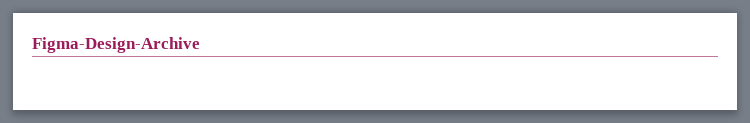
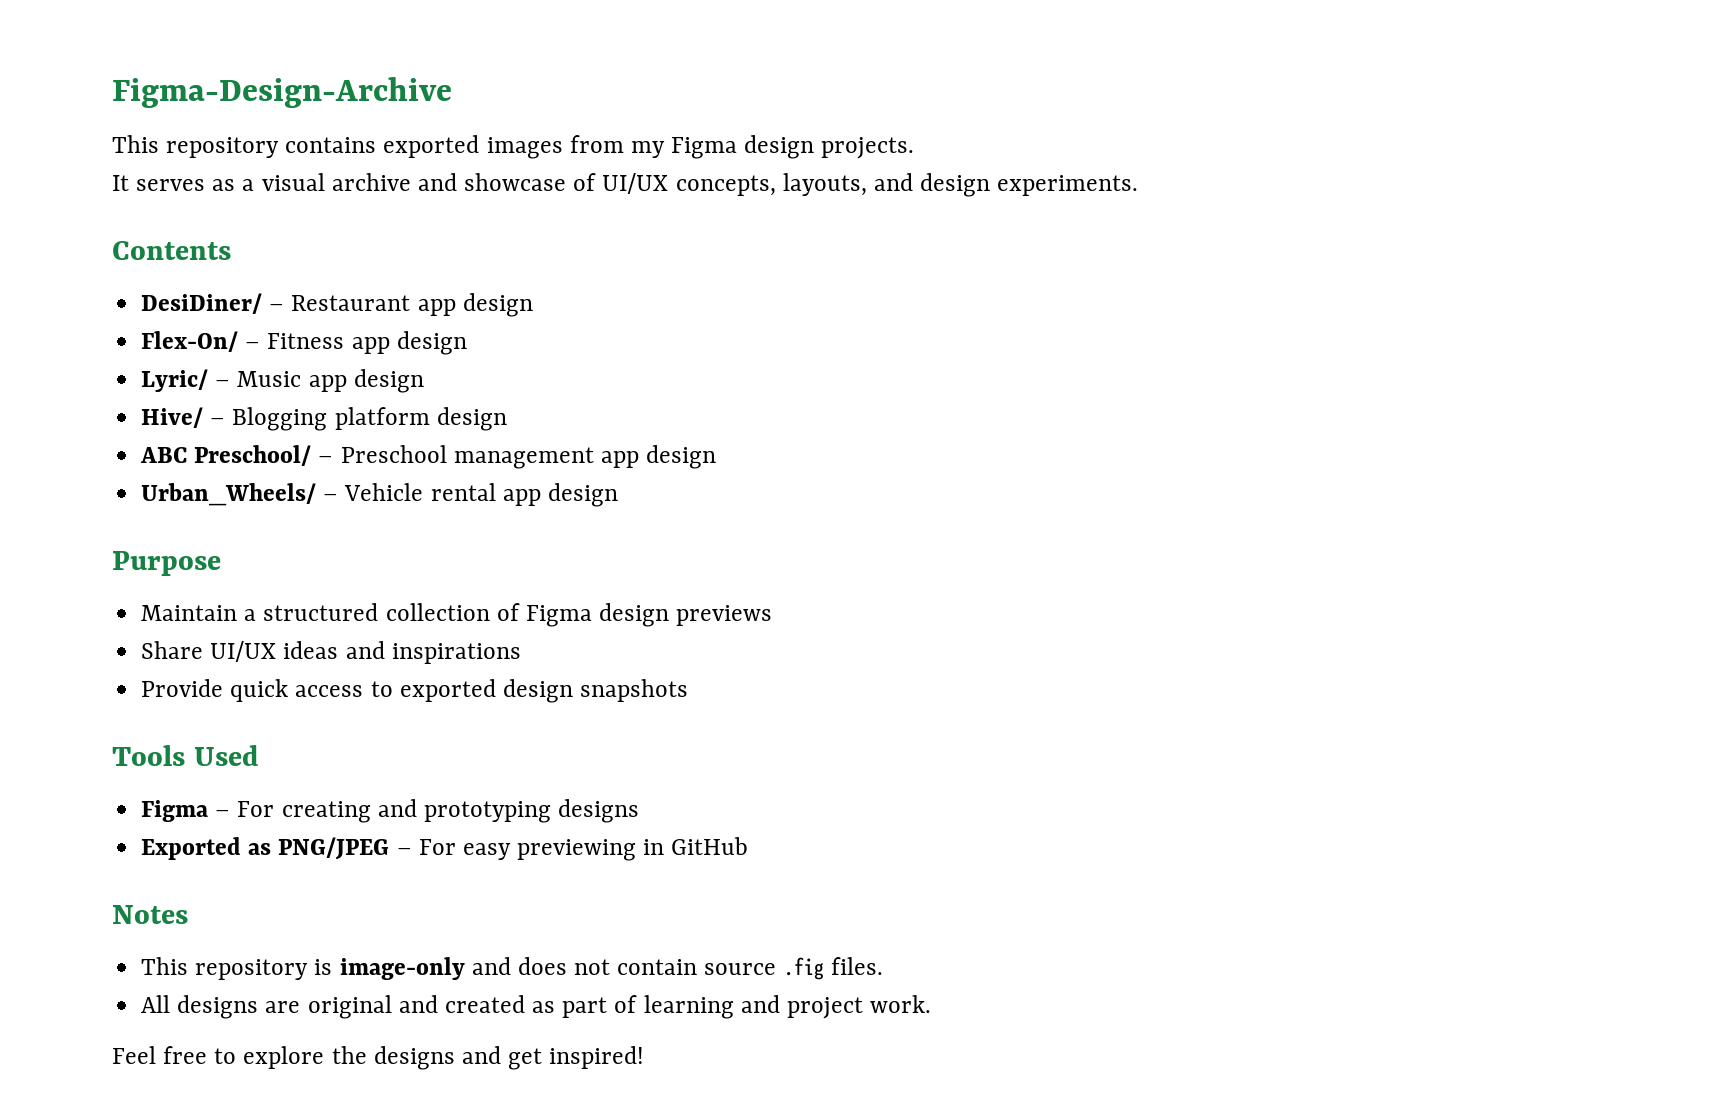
(200, 45) none -> [112,135,915,159] [112,173,1139,197] [112,241,231,260] [141,293,533,317] [141,331,467,355] [141,369,424,393] [141,407,507,431] [140,445,717,469] [141,483,618,507] [112,551,221,576] [141,603,773,627] [141,641,521,664] [141,679,689,703] [112,745,259,766] [141,799,640,823] [141,837,749,861] [112,905,188,924] [141,957,883,980] [141,995,932,1019] [112,1046,645,1070] // This repository contains exported images from my Figma design projects. // It serves as a visual archive and showcase of UI/UX concepts, layouts, and design experiments. // Contents // DesiDiner/ – Restaurant app design // Flex-On/ – Fitness app design // Lyric/ – Music app design // Hive/ – Blogging platform design // ABC Preschool/ – Preschool management app design // Urban_Wheels/ – Vehicle rental app design // Purpose // Maintain a structured collection of Figma design previews // Share UI/UX ideas and inspirations // Provide quick access to exported design snapshots // Tools Used // Figma – For creating and prototyping designs // Exported as PNG/JPEG – For easy previewing in GitHub // Notes // This repository is image-only and does not contain source .fig files. // All designs are original and created as part of learning and project work. // Feel free to explore the designs and get inspired!

